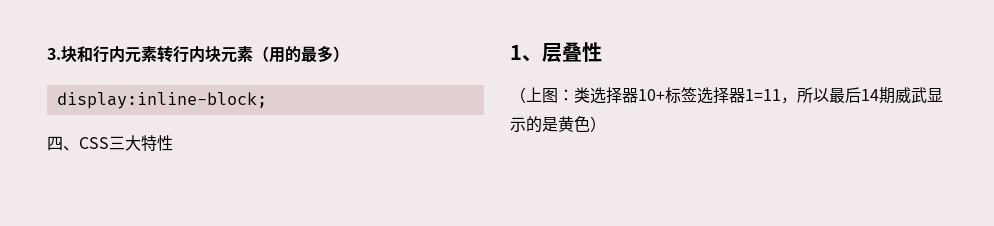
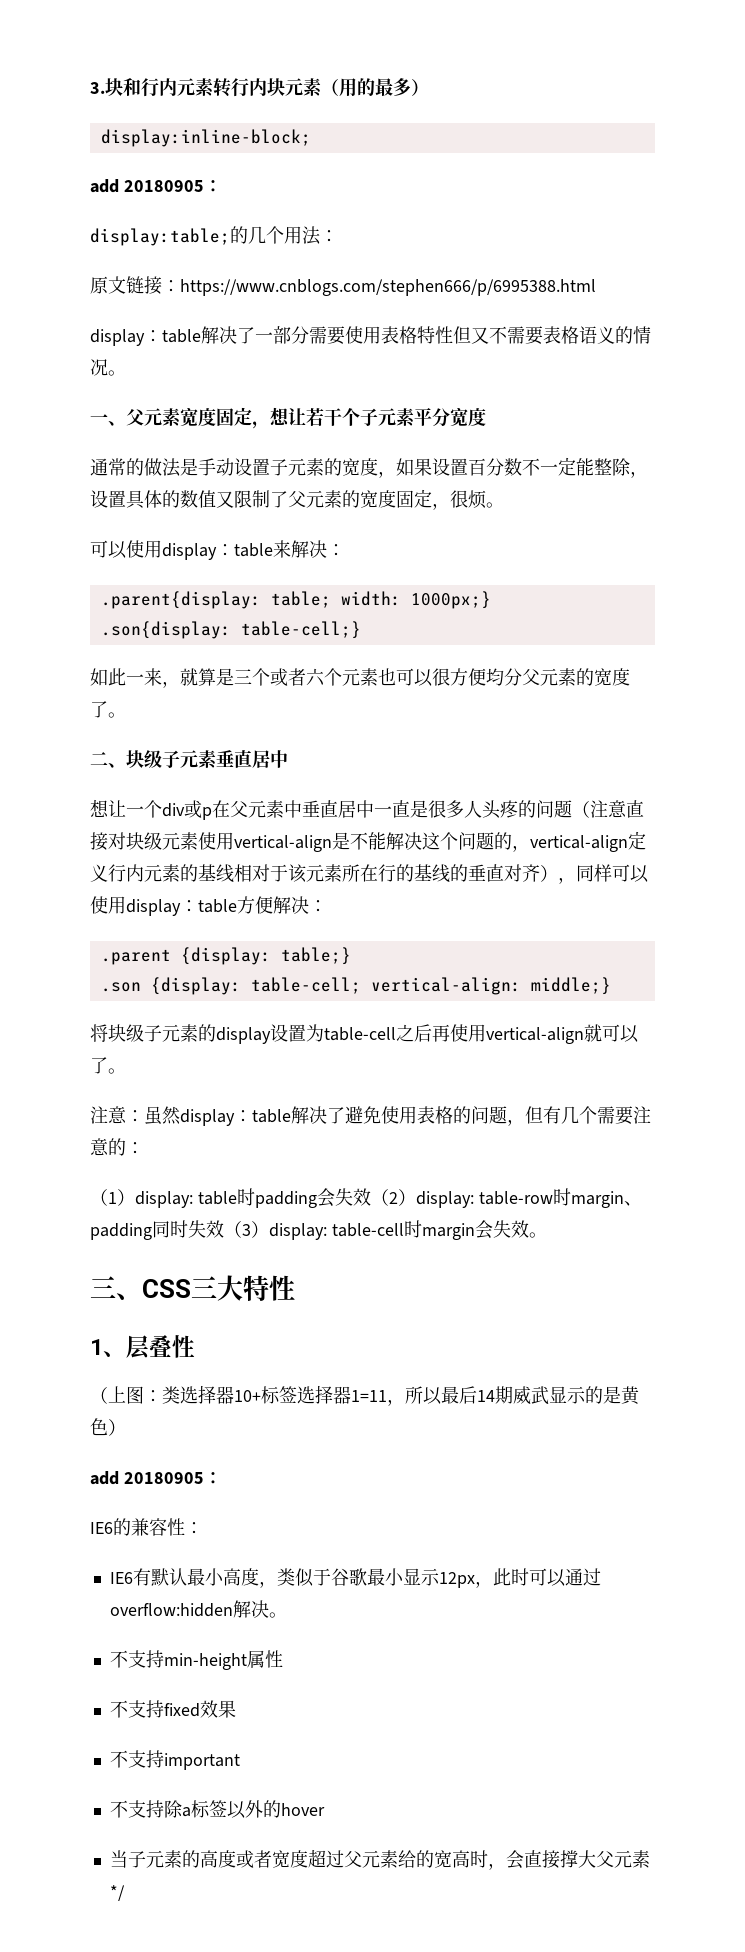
[47,136,63,151] 四 -> [90,179,222,193] [90,226,338,246] [90,276,596,296] [90,326,651,346] [90,359,126,376] [90,407,486,429] [90,457,648,478] [90,489,504,510] [90,540,345,560] [100,591,491,609] [100,621,361,639] [90,668,630,688] [90,701,126,718] [90,750,288,769] [90,799,644,820] [90,831,646,852] [90,864,649,884] [90,896,327,916] [100,947,351,965] [100,977,611,995] [90,1024,639,1044] [90,1057,126,1074] [90,1106,651,1126] [90,1138,144,1156] [90,1188,642,1208] [90,1220,547,1240] [90,1276,116,1298] add 20180905： // display:table;的几个用法： // 原文链接：https://www.cnblogs.com/stephen666/p/6995388.html // display：table解决了一部分需要使用表格特性但又不需要表格语义的情况。 // 一、父元素宽度固定，想让若干个子元素平分宽度 // 通常的做法是手动设置子元素的宽度，如果设置百分数不一定能整除，设置具体的数值又限制了父元素的宽度固定，很烦。 // 可以使用display：table来解决： // .parent{display: table; width: 1000px;} // .son{display: table-cell;} // 如此一来，就算是三个或者六个元素也可以很方便均分父元素的宽度了。 // 二、块级子元素垂直居中 // 想让一个div或p在父元素中垂直居中一直是很多人头疼的问题（注意直接对块级元素使用vertical-align是不能解决这个问题的，vertical-align定义行内元素的基线相对于该元素所在行的基线的垂直对齐），同样可以使用display：table方便解决： // .parent {display: table;} // .son {display: table-cell; vertical-align: middle;} // 将块级子元素的display设置为table-cell之后再使用vertical-align就可以了。 // 注意：虽然display：table解决了避免使用表格的问题，但有几个需要注意的： // （1）display: table时padding会失效（2）display: table-row时margin、padding同时失效（3）display: table-cell时margin会失效。 // 三
(606, 124) none -> [90,1471,222,1485] [90,1518,203,1536] [109,1568,601,1588] [109,1600,287,1618] [109,1650,283,1670] [109,1700,236,1718] [109,1750,240,1770] [109,1800,325,1819] [109,1849,650,1870] [109,1885,125,1901] // add 20180905： // IE6的兼容性： // IE6有默认最小高度，类似于谷歌最小显示12px，此时可以通过overflow:hidden解决。 // 不支持min-height属性 // 不支持fixed效果 // 不支持important // 不支持除a标签以外的hover // 当子元素的高度或者宽度超过父元素给的宽高时，会直接撑大父元素*/

